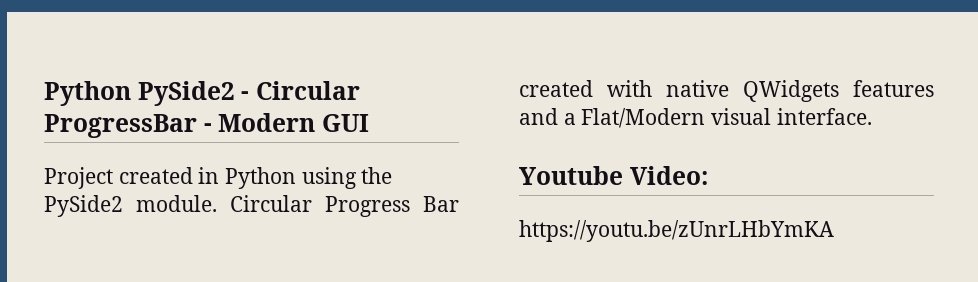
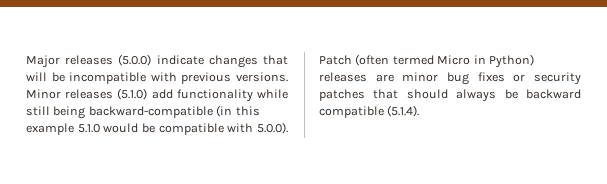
[44,81,360,106] [44,113,369,138] [44,167,393,189] [44,195,459,217] [519,80,934,102] [519,108,872,128] [519,166,708,185] [519,220,834,242] Python PySide2 - Circular ProgressBar - Modern GUI // Project created in Python using the PySide2 module. Circular Progress Bar created with native QWidgets features and a Flat/Modern visual interface. // Youtube Video: // https://youtu.be/zUnrLHbYmKA -> [26,54,288,68] [26,72,288,84] [26,88,288,102] [26,105,260,119] [26,122,288,135] [319,54,534,68] [319,72,581,85] [319,89,581,102] [319,105,420,118] Major releases (5.0.0) indicate changes that will be incompatible with previous versions. Minor releases (5.1.0) add functionality while still being backward-compatible (in this example 5.1.0 would be compatible with 5.0.0). Patch (often termed Micro in Python) releases are minor bug fixes or security patches that should always be backward compatible (5.1.4).

